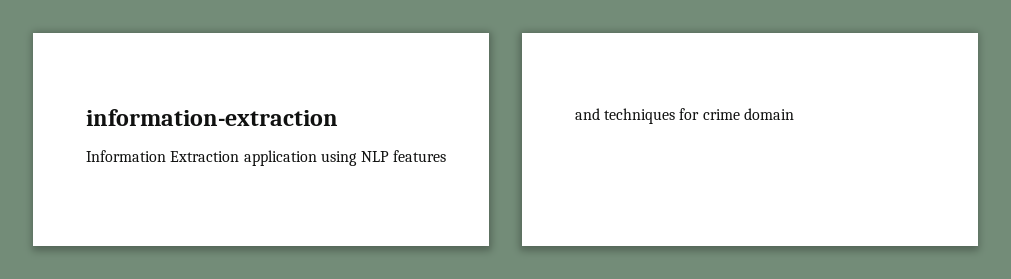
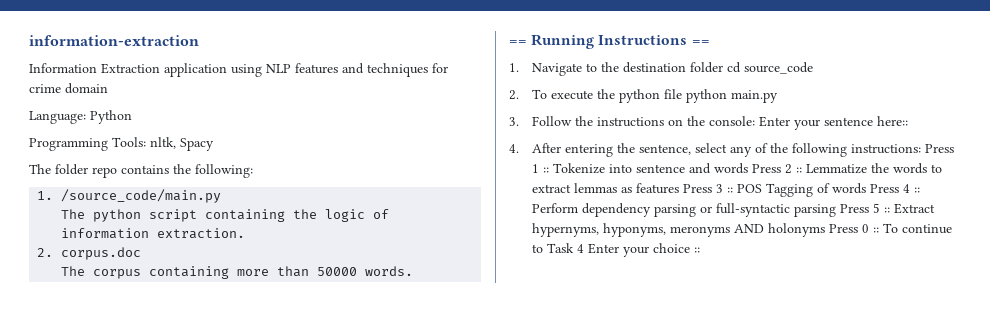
(794, 114) none -> [29,110,132,124] [29,137,214,151] [29,164,253,178] [37,189,222,203] [61,209,390,222] [61,228,246,239] [37,247,142,260] [61,266,414,279] [509,34,710,49] [509,62,813,76] [509,89,778,103] [509,116,908,130] [509,143,954,157] [531,163,942,174] [531,183,920,197] [531,203,935,217] [531,223,952,237] [531,243,700,257] // Language: Python // Programming Tools: nltk, Spacy // The folder repo contains the following: // 1. /source_code/main.py // The python script containing the logic of information extraction. // 2. corpus.doc // The corpus containing more than 50000 words. // == Running Instructions == // 1. Navigate to the destination folder cd source_code // 2. To execute the python file python main.py // 3. Follow the instructions on the console: Enter your sentence here:: // 4. After entering the sentence, select any of the following instructions: Press 1 :: Tokenize into sentence and words Press 2 :: Lemmatize the words to extract lemmas as features Press 3 :: POS Tagging of words Press 4 :: Perform dependency parsing or full-syntactic parsing Press 5 :: Extract hypernyms, hyponyms, meronyms AND holonyms Press 0 :: To continue to Task 4 Enter your choice ::

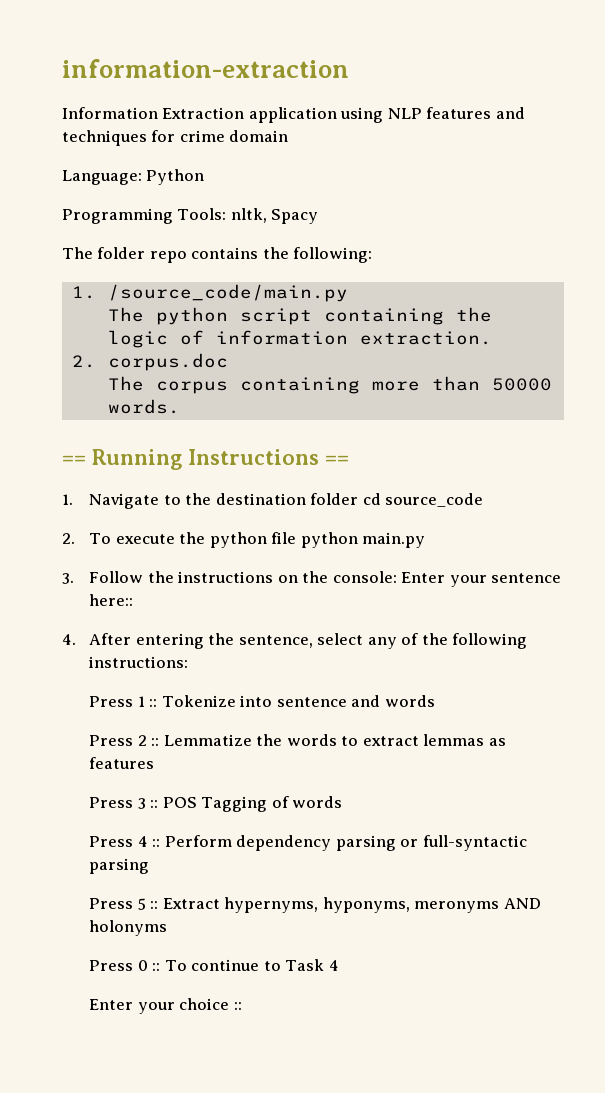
(921, 149) none -> (189, 662) //
(748, 168) none -> (435, 701) //
(679, 188) none -> (155, 763) //
(866, 188) none -> (343, 802) //
(836, 210) none -> (150, 866) //
(825, 230) none -> (168, 928) //
(584, 248) none -> (339, 965) //

